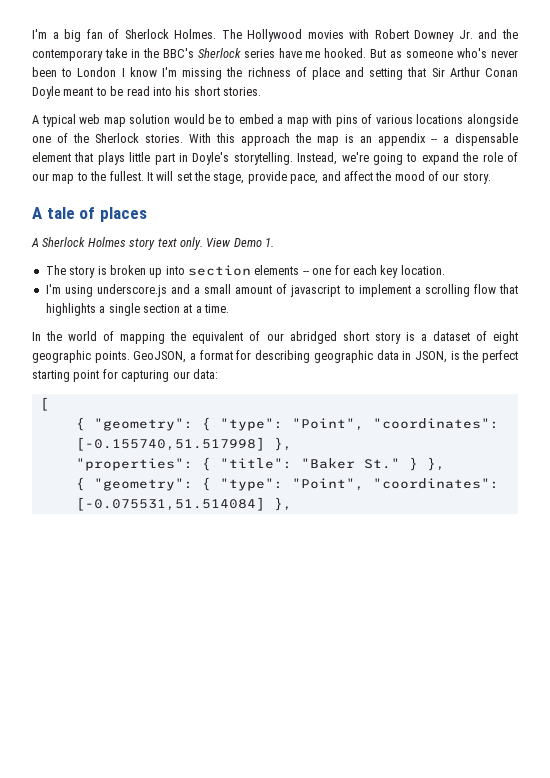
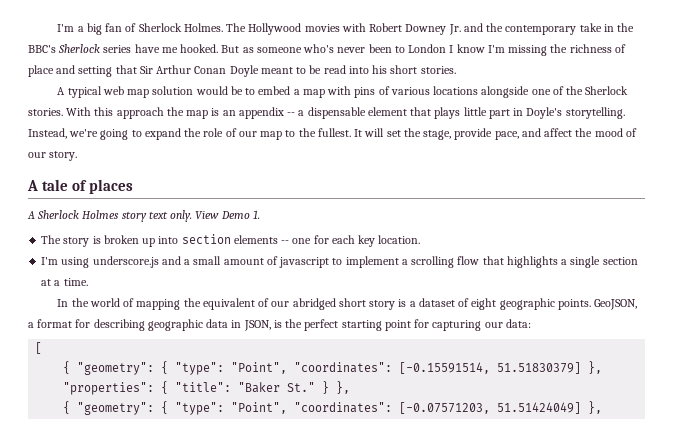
[75,437,265,451] [-0.155740,51.517998] -> [399,362,582,374] [-0.15591514, 51.51830379]
[75,497,265,511] [-0.075531,51.514084] -> [399,402,582,414] [-0.07571203, 51.51424049]

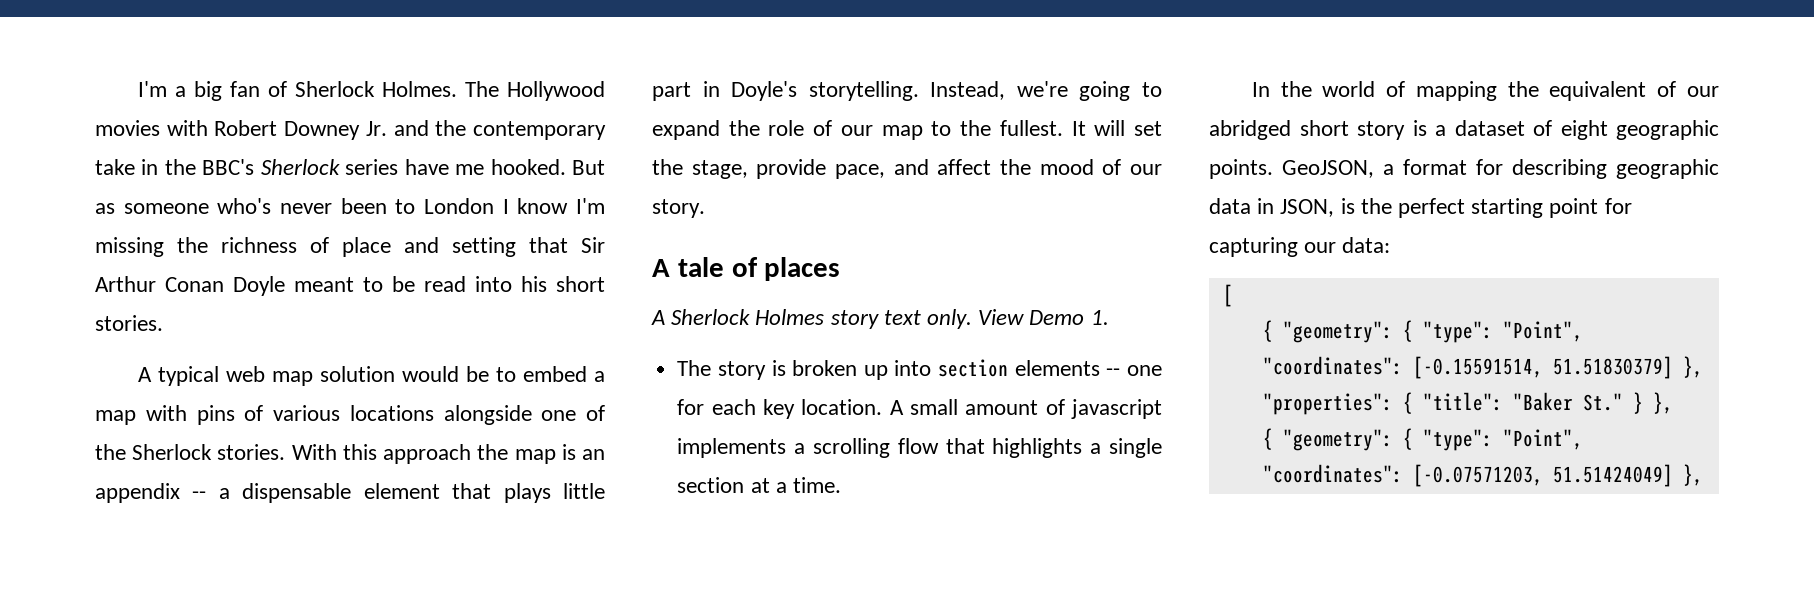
[41,256,191,268] // I'm using underscore.js and a -> [889,400,904,415] A
[332,256,399,268] to implement -> [677,438,787,458] implements

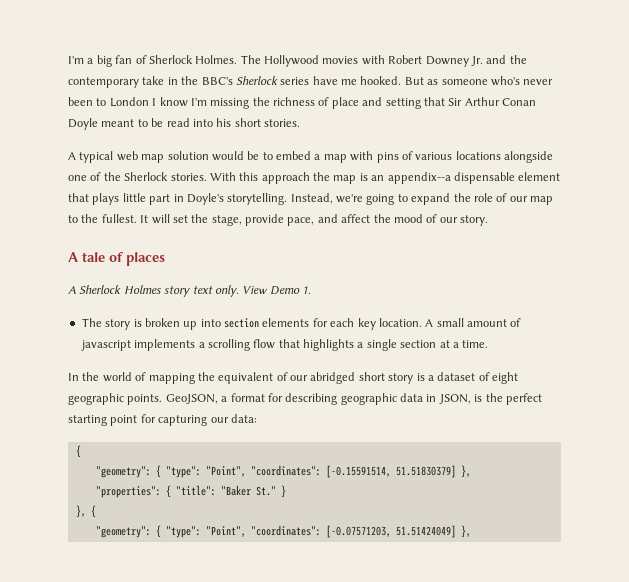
[95,483,230,503] appendix -- a -> [387,172,451,184] appendix--a
[1106,365,1162,376] -- one -> (310, 322) none
[1222,284,1233,307] [1262,320,1273,342] [ // { -> [75,445,81,458] { //
[1652,392,1673,414] [1262,428,1273,450] }, // { -> [75,505,96,518] // }, { //

